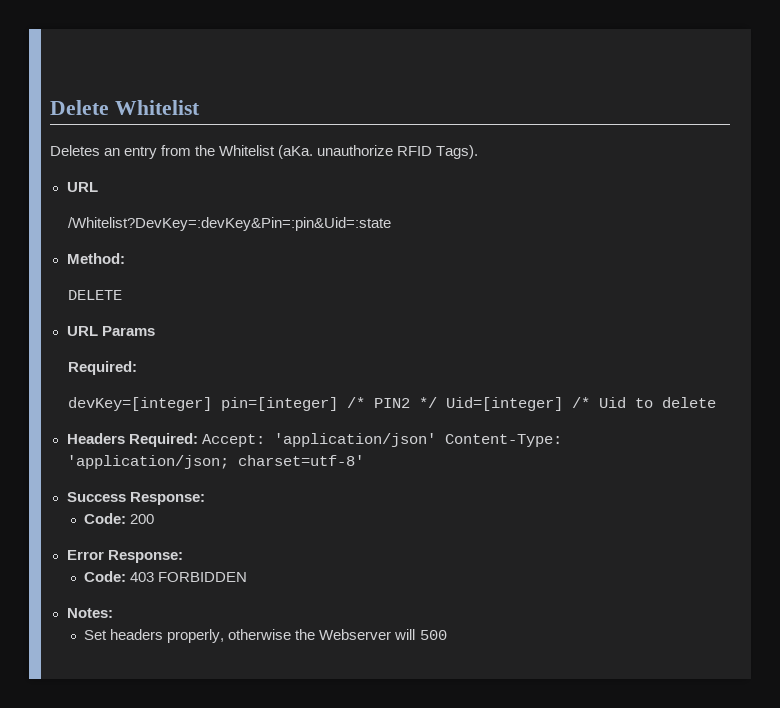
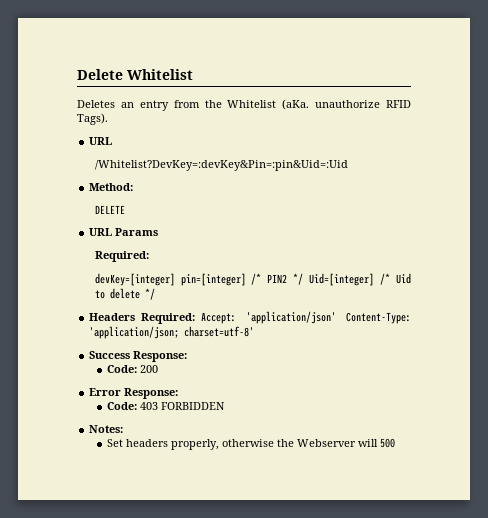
[67,217,391,231] /Whitelist?DevKey=:devKey&Pin=:pin&Uid=:state -> [94,160,348,171] /Whitelist?DevKey=:devKey&Pin=:pin&Uid=:Uid
(716, 402) none -> [144,288,155,300] */

